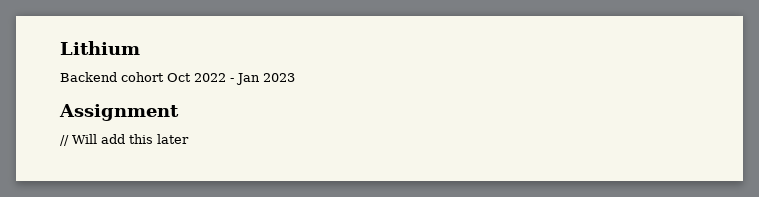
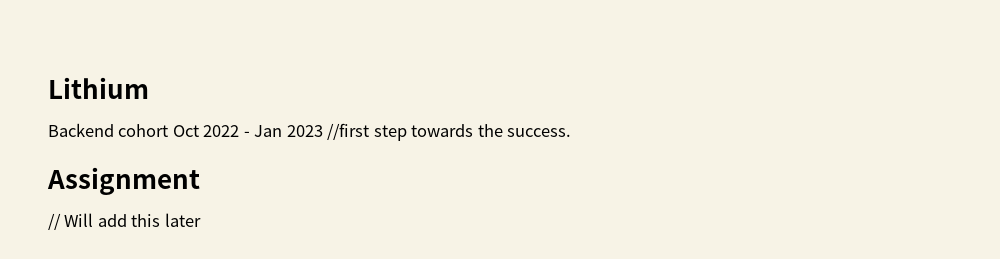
(295, 77) none -> [327,123,572,141] //first step towards the success.

